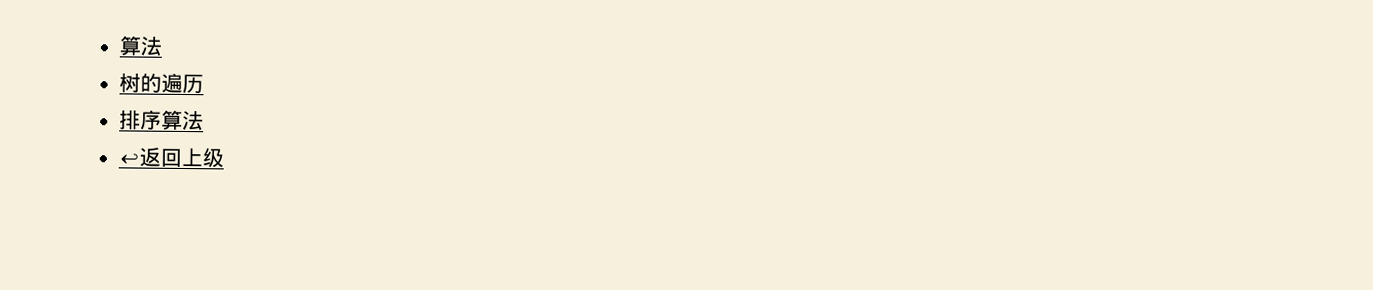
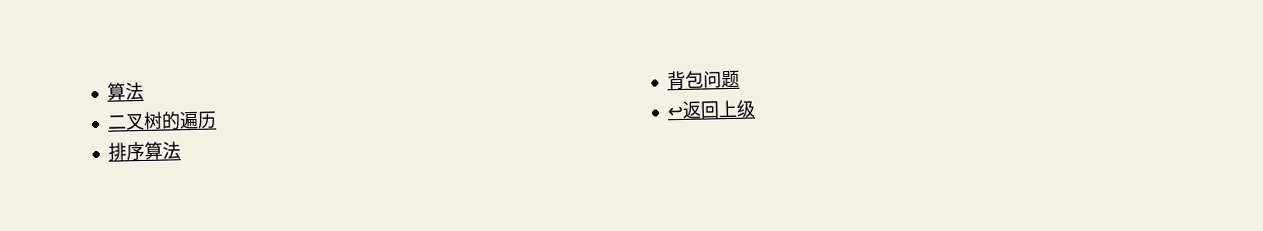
[119,35,164,56] 算法 // -> [106,81,144,101] [106,112,145,131] 算法 // 二叉
(205, 120) none -> [666,70,740,90] // 背包问题

